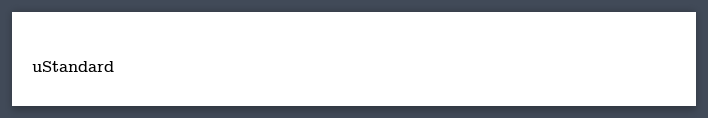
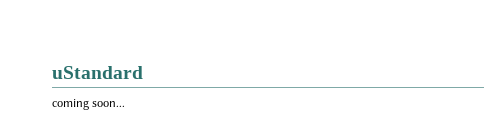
(114, 66) none -> [52,99,126,110] // coming soon...

